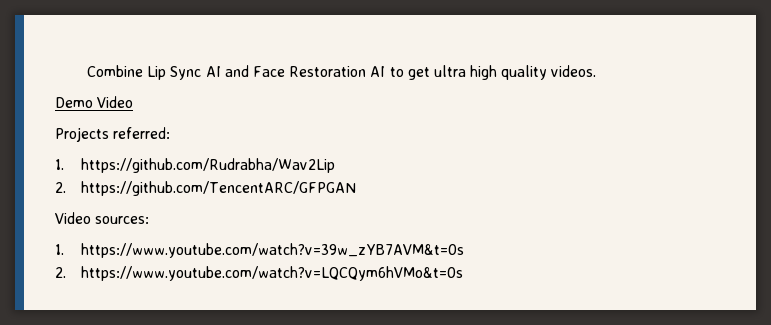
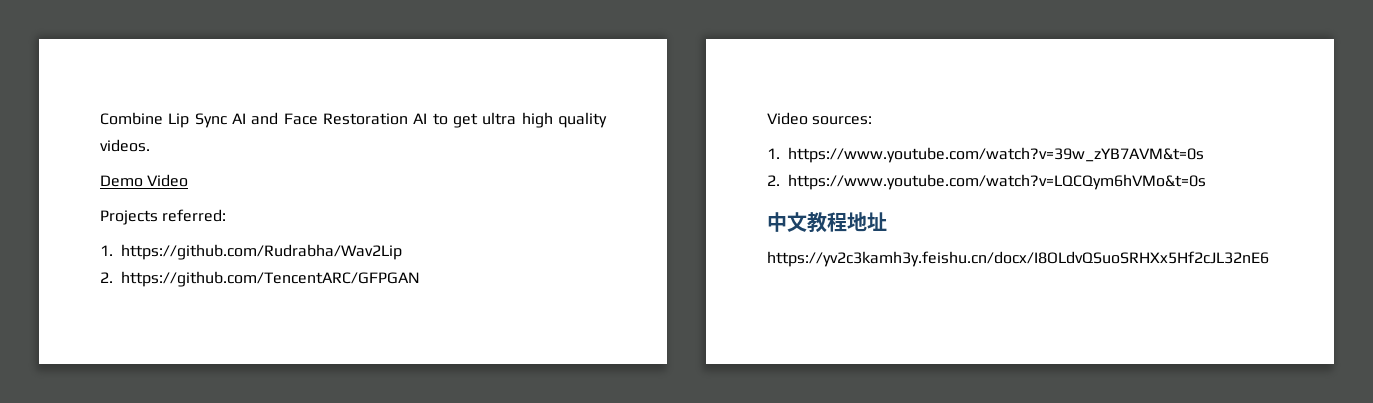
(464, 273) none -> [767,212,887,233] [767,251,1269,267] // 中文教程地址 // https://yv2c3kamh3y.feishu.cn/docx/I8OLdvQSuoSRHXx5Hf2cJL32nE6

